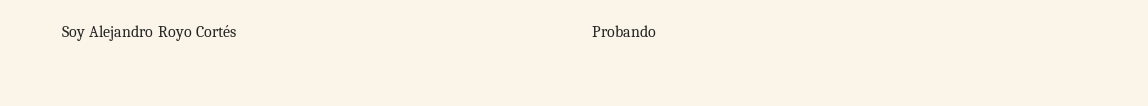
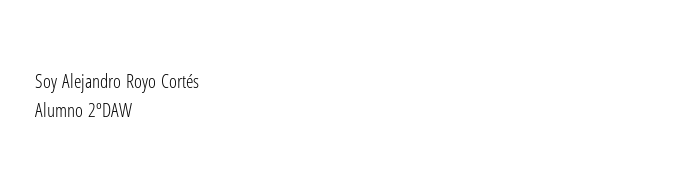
[592,25,656,37] Probando -> [35,102,132,117] Alumno 2ºDAW

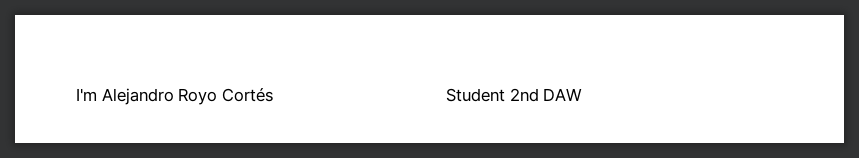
[35,74,57,93] Soy -> [76,88,97,101] I'm
[35,102,132,117] Alumno 2ºDAW -> [446,88,583,102] Student 2nd DAW

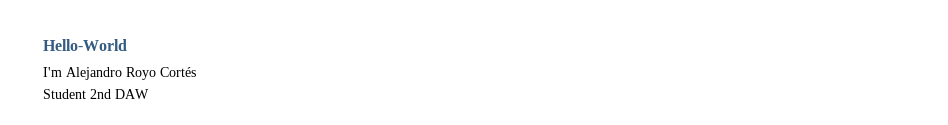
(76, 94) none -> [43,39,127,51] Hello-World //

